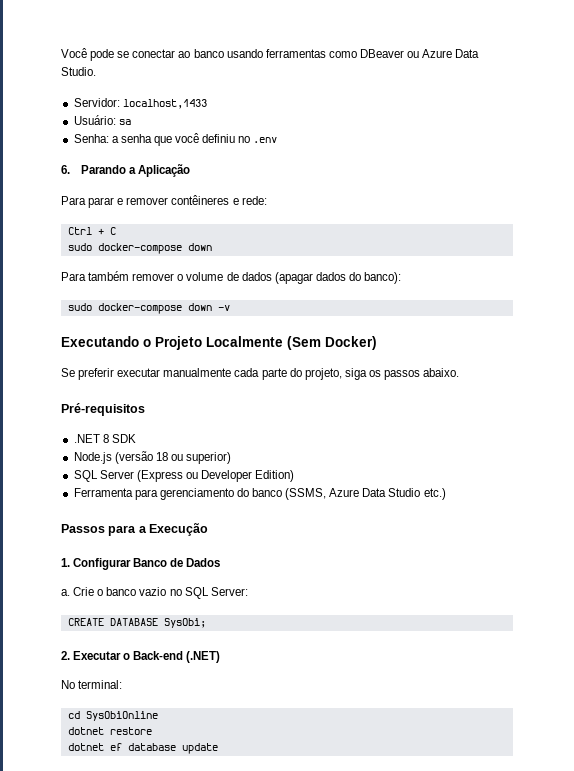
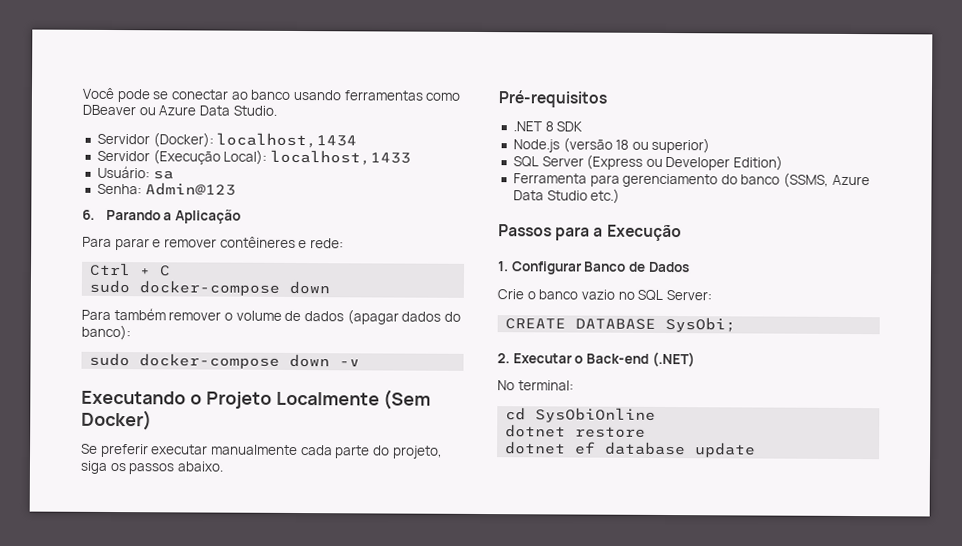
[73,98,207,109] [73,115,131,125] [73,133,278,146] Servidor: localhost,1433 // Usuário: sa // Senha: a senha que você definiu no .env -> [96,132,358,149] [96,149,411,166] [96,165,174,180] [96,182,236,196] Servidor (Docker): localhost,1434 // Servidor (Execução Local): localhost,1433 // Usuário: sa // Senha: Admin@123
[61,589,70,596] a. -> (690, 267) none

